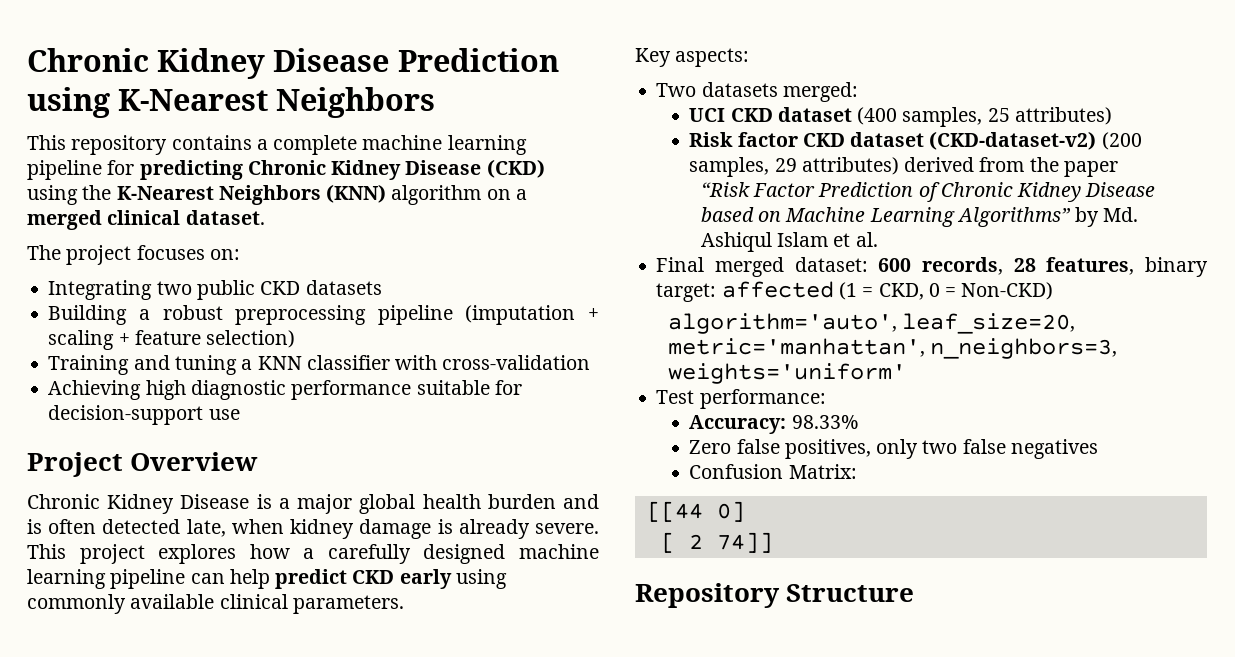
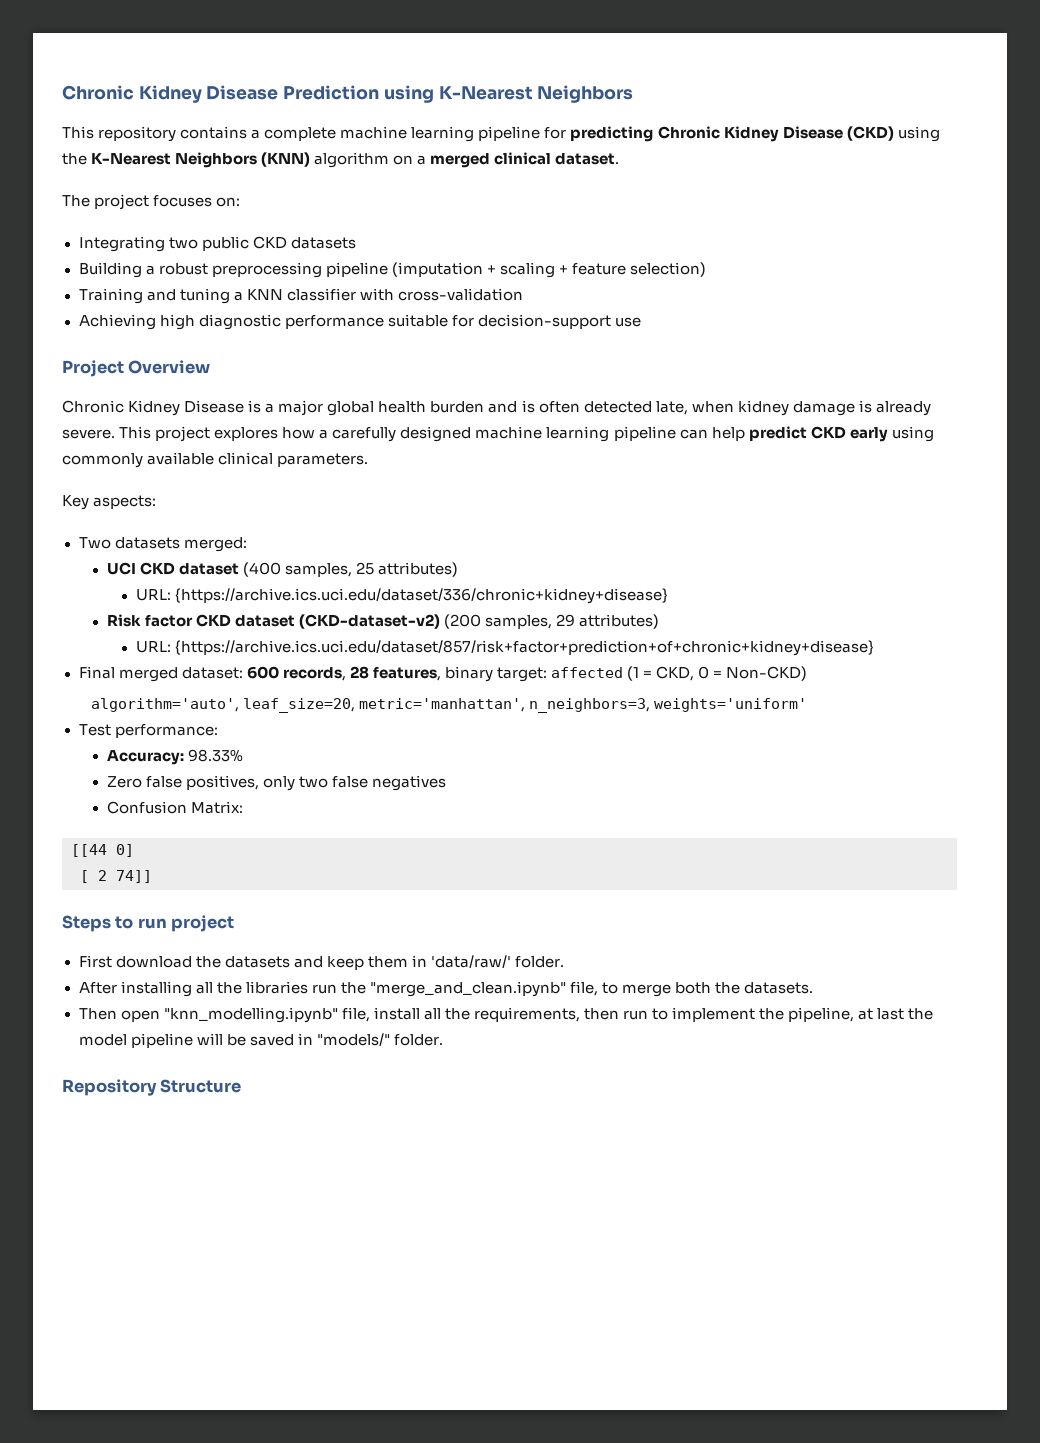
(1112, 116) none -> [135,588,668,604] // URL: {https://archive.ics.uci.edu/dataset/336/chronic+kidney+disease}
[904,157,1118,177] [700,182,1156,202] [700,207,1139,227] [700,232,878,252] derived from the paper // “Risk Factor Prediction of Chronic Kidney Disease based on Machine Learning Algorithms” by Md. Ashiqul Islam et al. -> [135,640,874,656] // URL: {https://archive.ics.uci.edu/dataset/857/risk+factor+prediction+of+chronic+kidney+disease}
(773, 542) none -> [62,915,235,932] [78,955,564,970] [78,981,814,997] [78,1007,934,1023] [78,1033,443,1048] // Steps to run project // First download the datasets and keep them in 'data/raw/' folder. // After installing all the libraries run the "merge_and_clean.ipynb" file, to merge both the datasets. // Then open "knn_modelling.ipynb" file, install all the requirements, then run to implement the pipeline, at last the model pipeline will be saved in "models/" folder.

